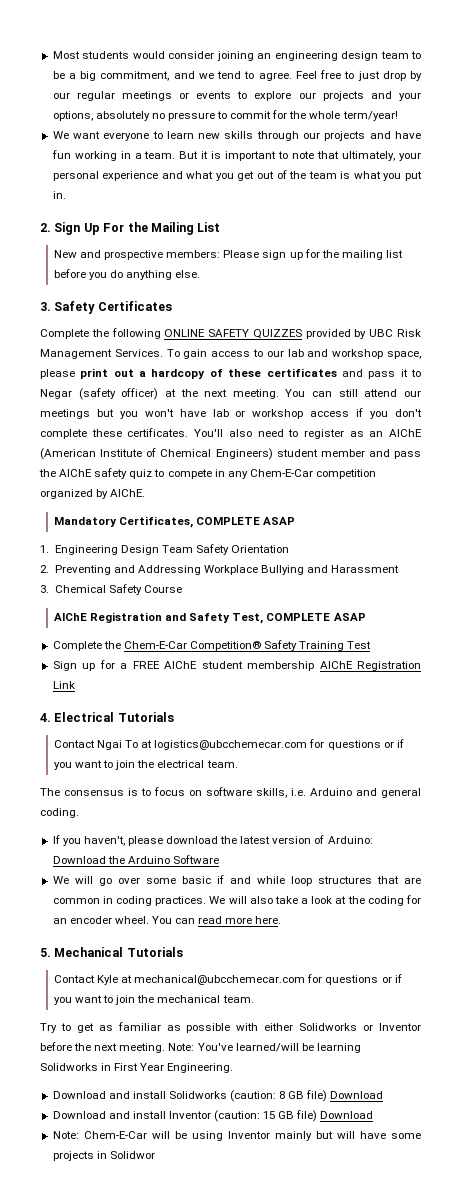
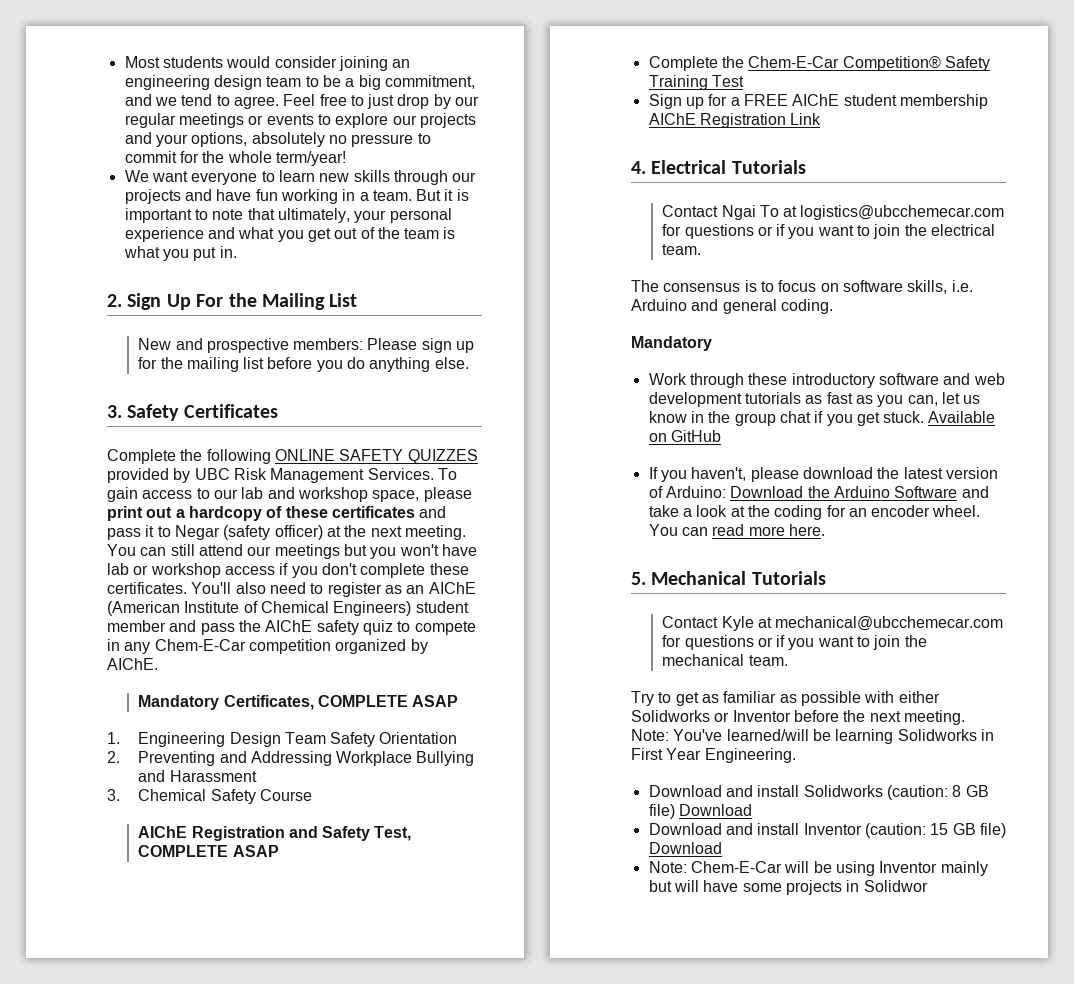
(79, 813) none -> [631,336,712,351] [648,373,1005,388] [648,392,981,407] [648,411,996,426] [648,430,721,442] // Mandatory // Work through these introductory software and web development tutorials as fast as you can, let us know in the group chat if you get stuck. Available on GitHub
[52,875,422,886] [52,896,273,906] // We will go over some basic if and while loop structures that are common in coding practices. We will also -> [961,486,989,498] and

